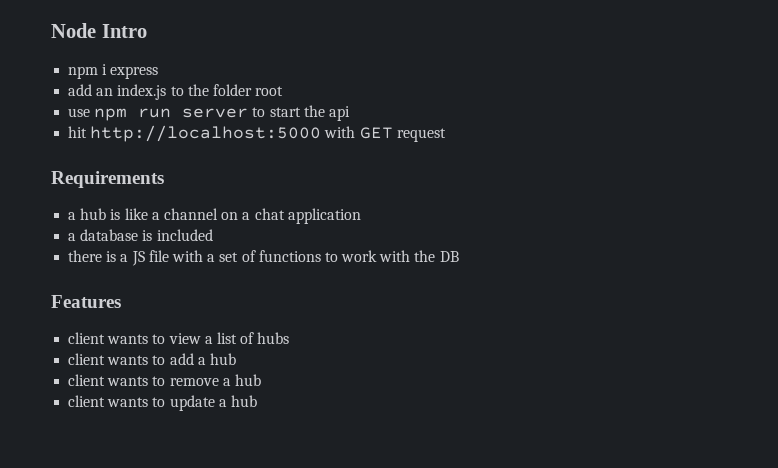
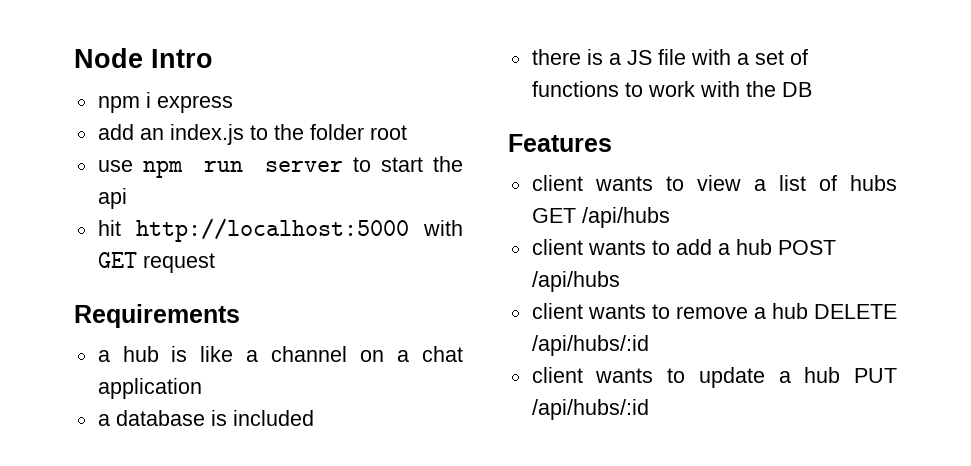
(290, 338) none -> [531,207,670,228] GET /api/hubs
(236, 359) none -> [777,240,836,255] [531,271,620,292] POST /api/hubs
(261, 380) none -> [814,304,897,319] [531,335,649,356] DELETE /api/hubs/:id
(257, 401) none -> [854,368,897,383] [531,399,649,420] PUT /api/hubs/:id

